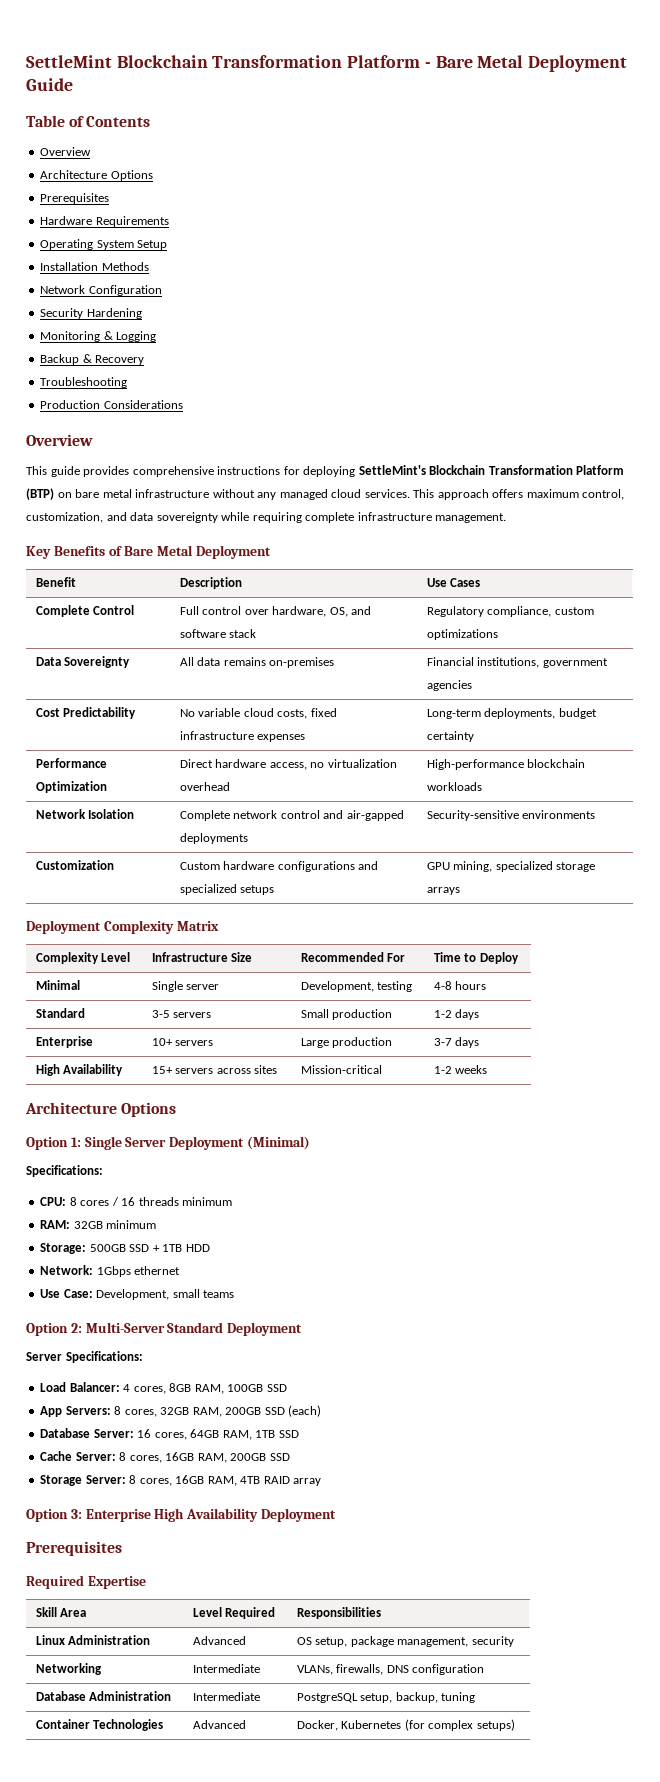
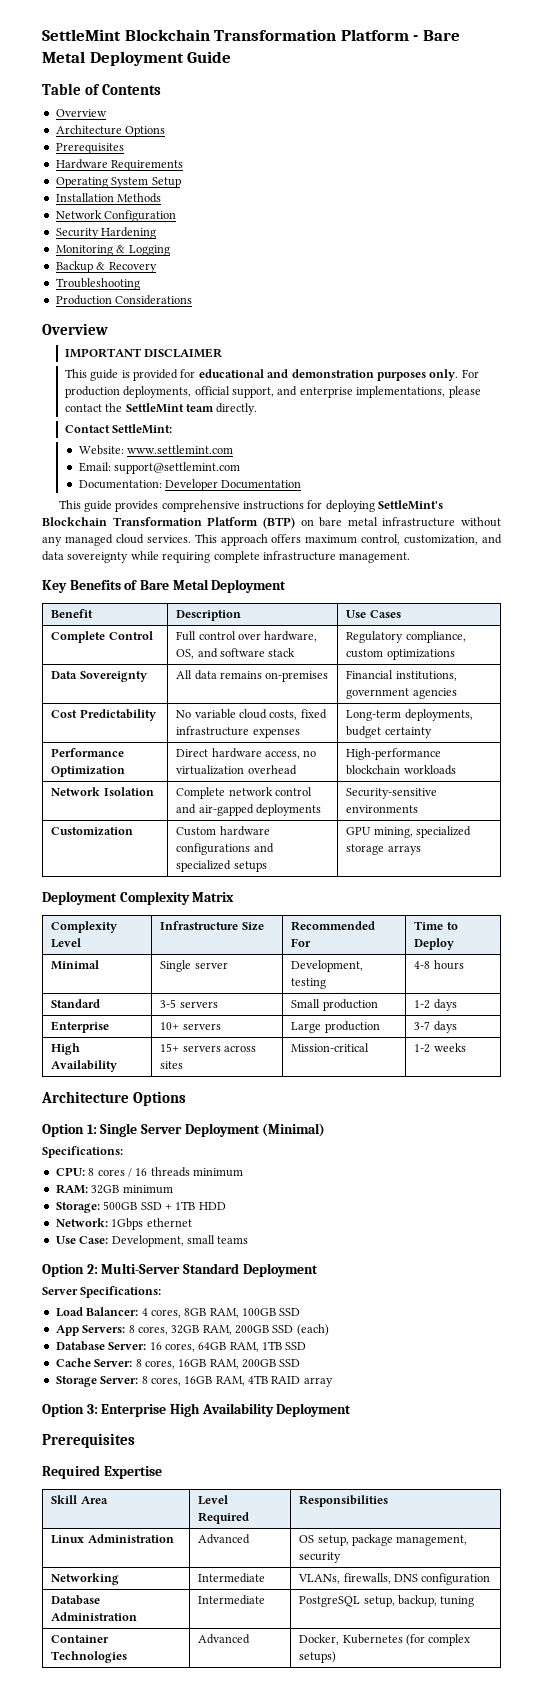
(93, 440) none -> [64,348,223,358] [64,369,479,381] [64,386,481,398] [64,403,258,415] [64,424,173,434] [78,445,234,455] [78,462,241,474] [78,479,302,491] // IMPORTANT DISCLAIMER // This guide is provided for educational and demonstration purposes only. For production deployments, official support, and enterprise implementations, please contact the SettleMint team directly. // Contact SettleMint: // Website: www.settlemint.com // Email: support@settlemint.com // Documentation: Developer Documentation

